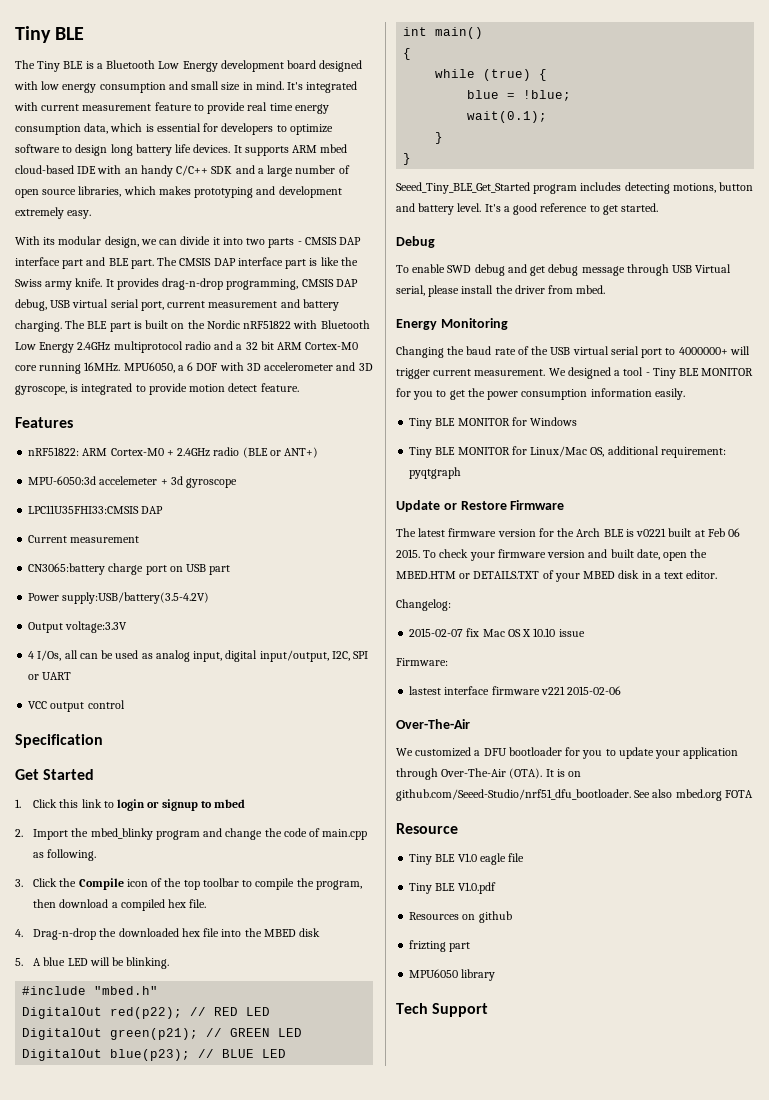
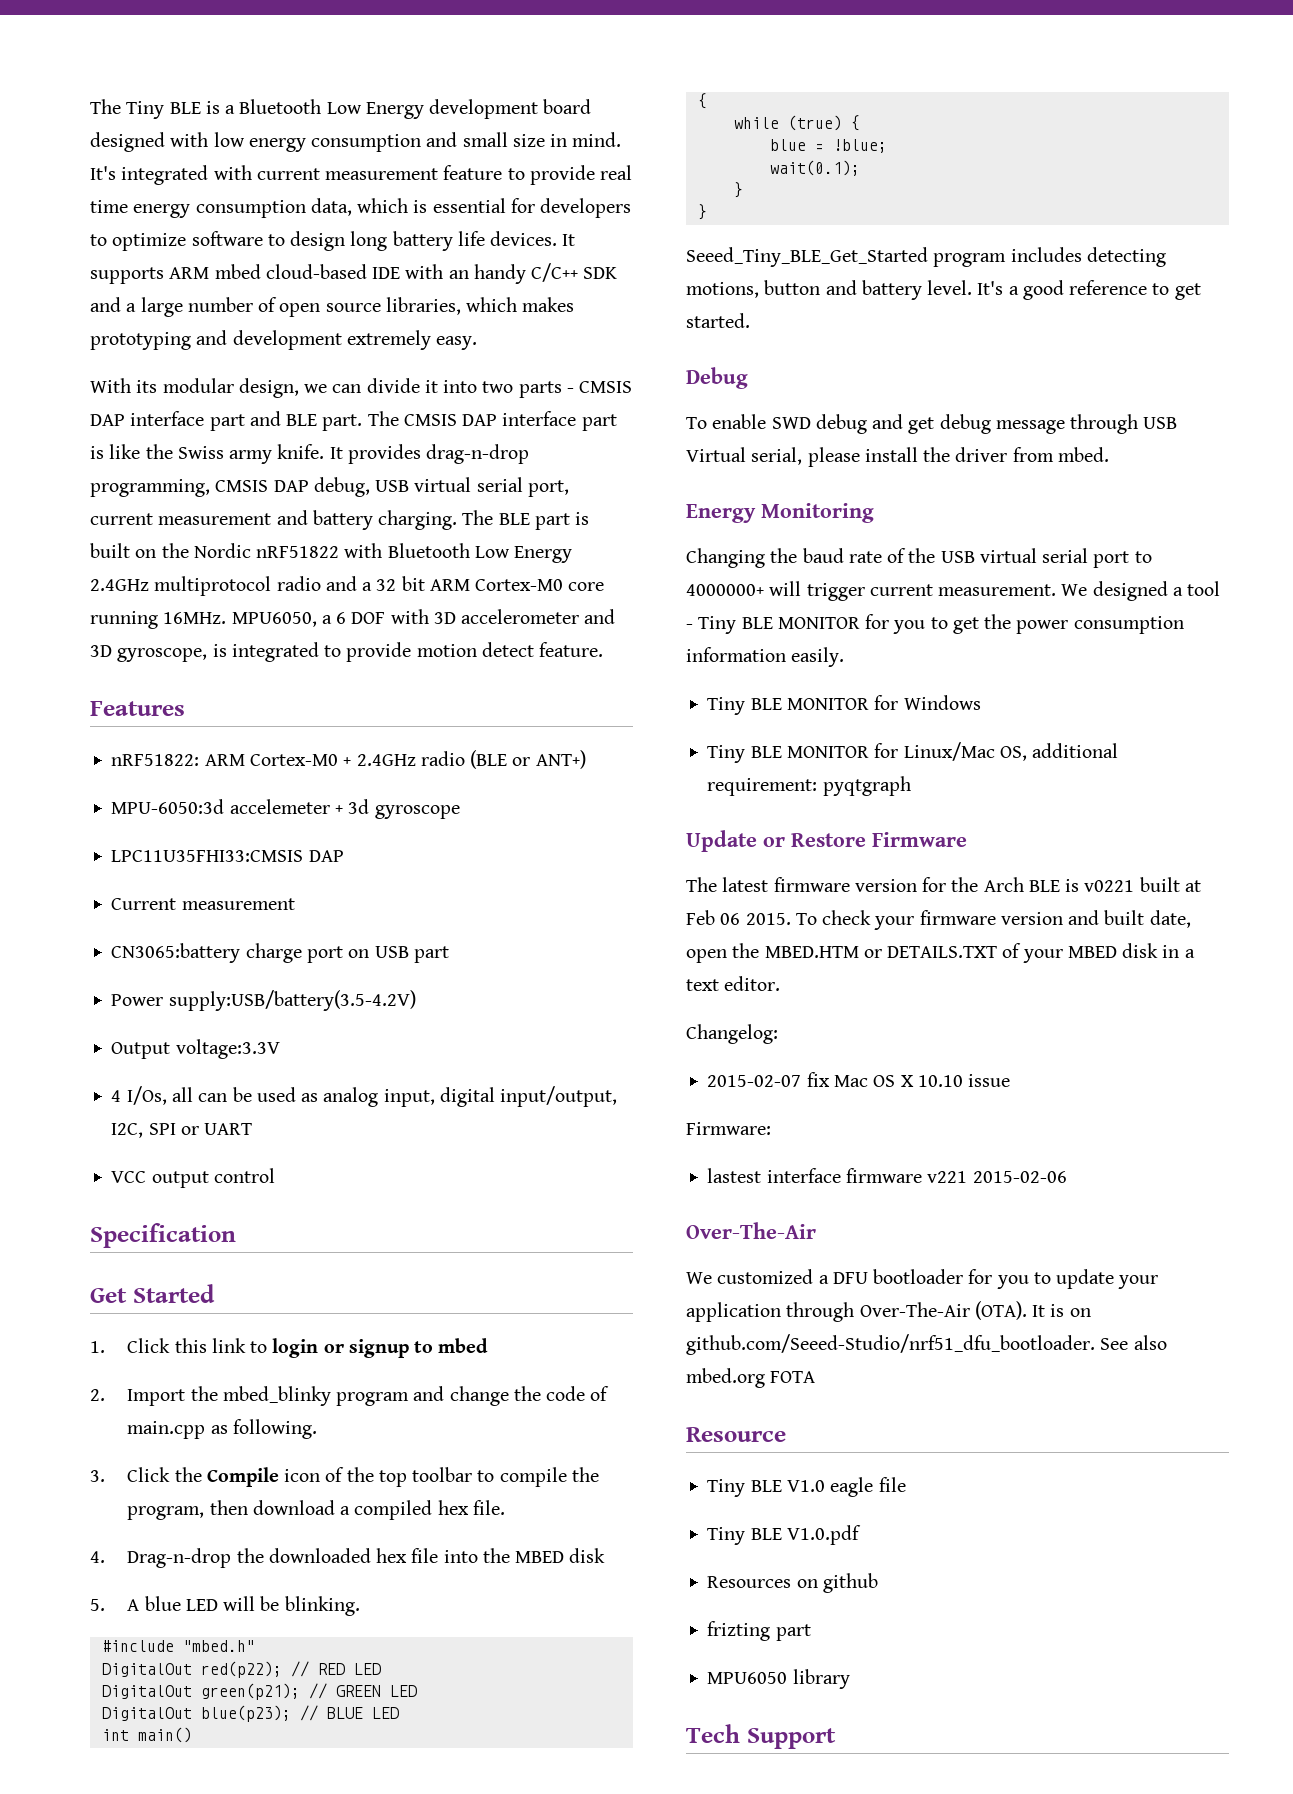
[15,26,85,43] Tiny BLE // -> (90, 106) none

